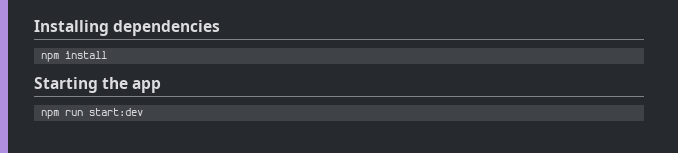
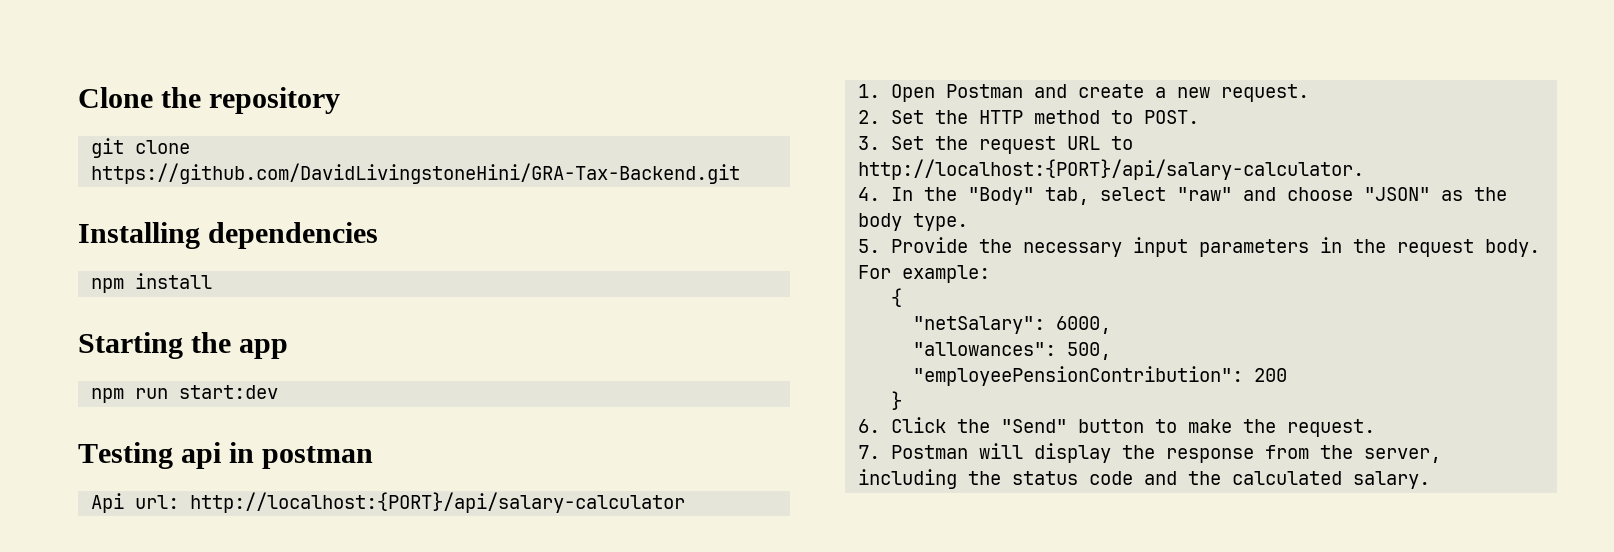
(34, 28) none -> [78,87,341,114] [90,138,190,158] [90,163,740,184] Clone the repository // git clone https://github.com/DavidLivingstoneHini/GRA-Tax-Backend.git //
(143, 112) none -> [78,442,374,469] [90,492,685,513] [857,84,1309,102] [857,110,1199,124] [857,136,1133,154] [857,159,1364,180] [857,187,1507,205] [857,213,968,231] [857,237,1540,257] [857,265,990,283] [890,288,902,307] [912,316,1111,334] [912,342,1111,360] [912,366,1287,386] [890,391,902,410] [857,417,1375,437] [857,443,1441,463] [857,469,1430,489] // Testing api in postman // Api url: http://localhost:{PORT}/api/salary-calculator // 1. Open Postman and create a new request. // 2. Set the HTTP method to POST. // 3. Set the request URL to http://localhost:{PORT}/api/salary-calculator. // 4. In the "Body" tab, select "raw" and choose "JSON" as the body type. // 5. Provide the necessary input parameters in the request body. For example: // { // "netSalary": 6000, // "allowances": 500, // "employeePensionContribution": 200 // } // 6. Click the "Send" button to make the request. // 7. Postman will display the response from the server, including the status code and the calculated salary.

